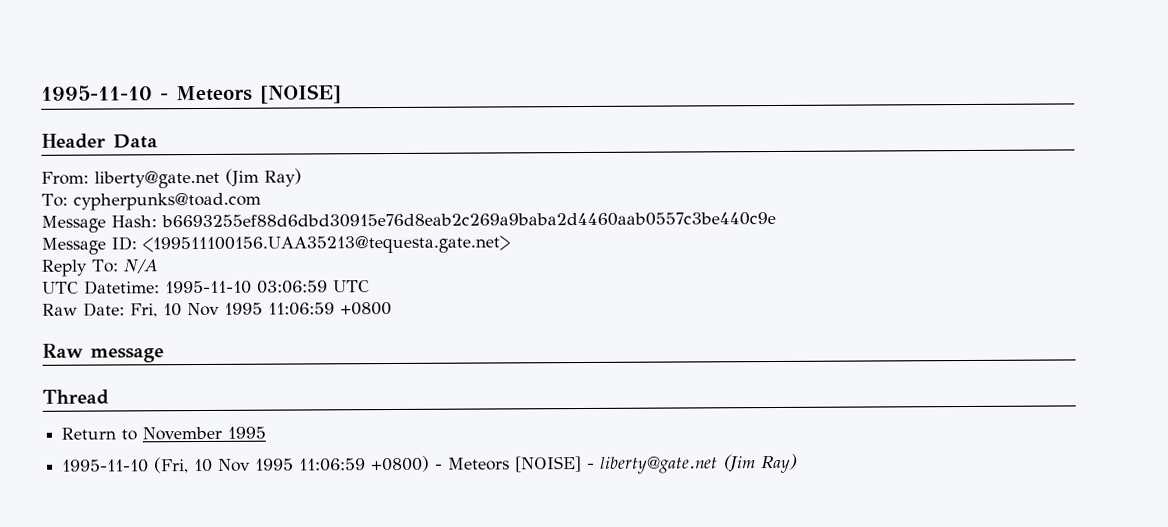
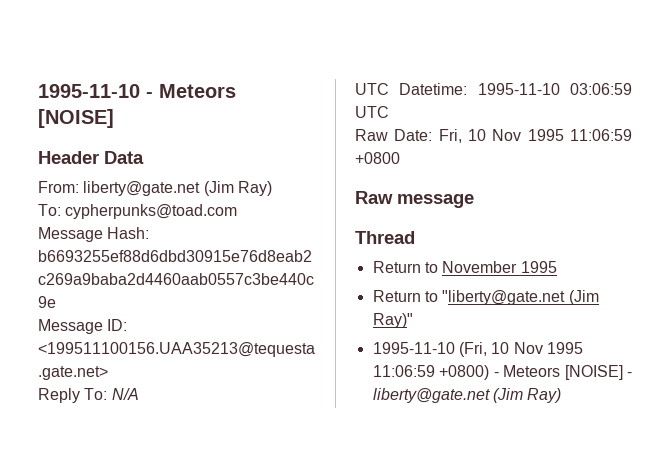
(267, 432) none -> [372,290,599,305] [372,313,413,328] // Return to "liberty@gate.net (Jim Ray)"

